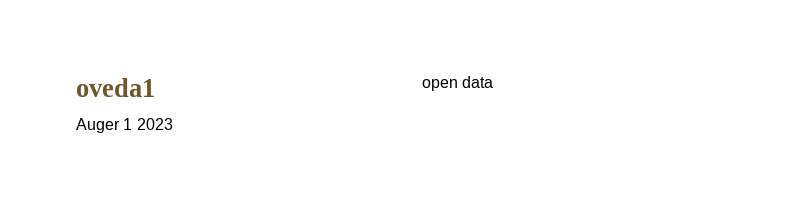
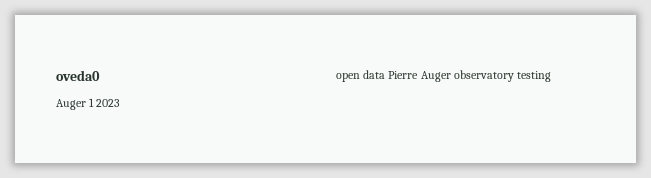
[76,78,155,97] oveda1 -> [56,70,100,81] oveda0
(494, 82) none -> [388,70,552,82] Pierre Auger observatory testing

